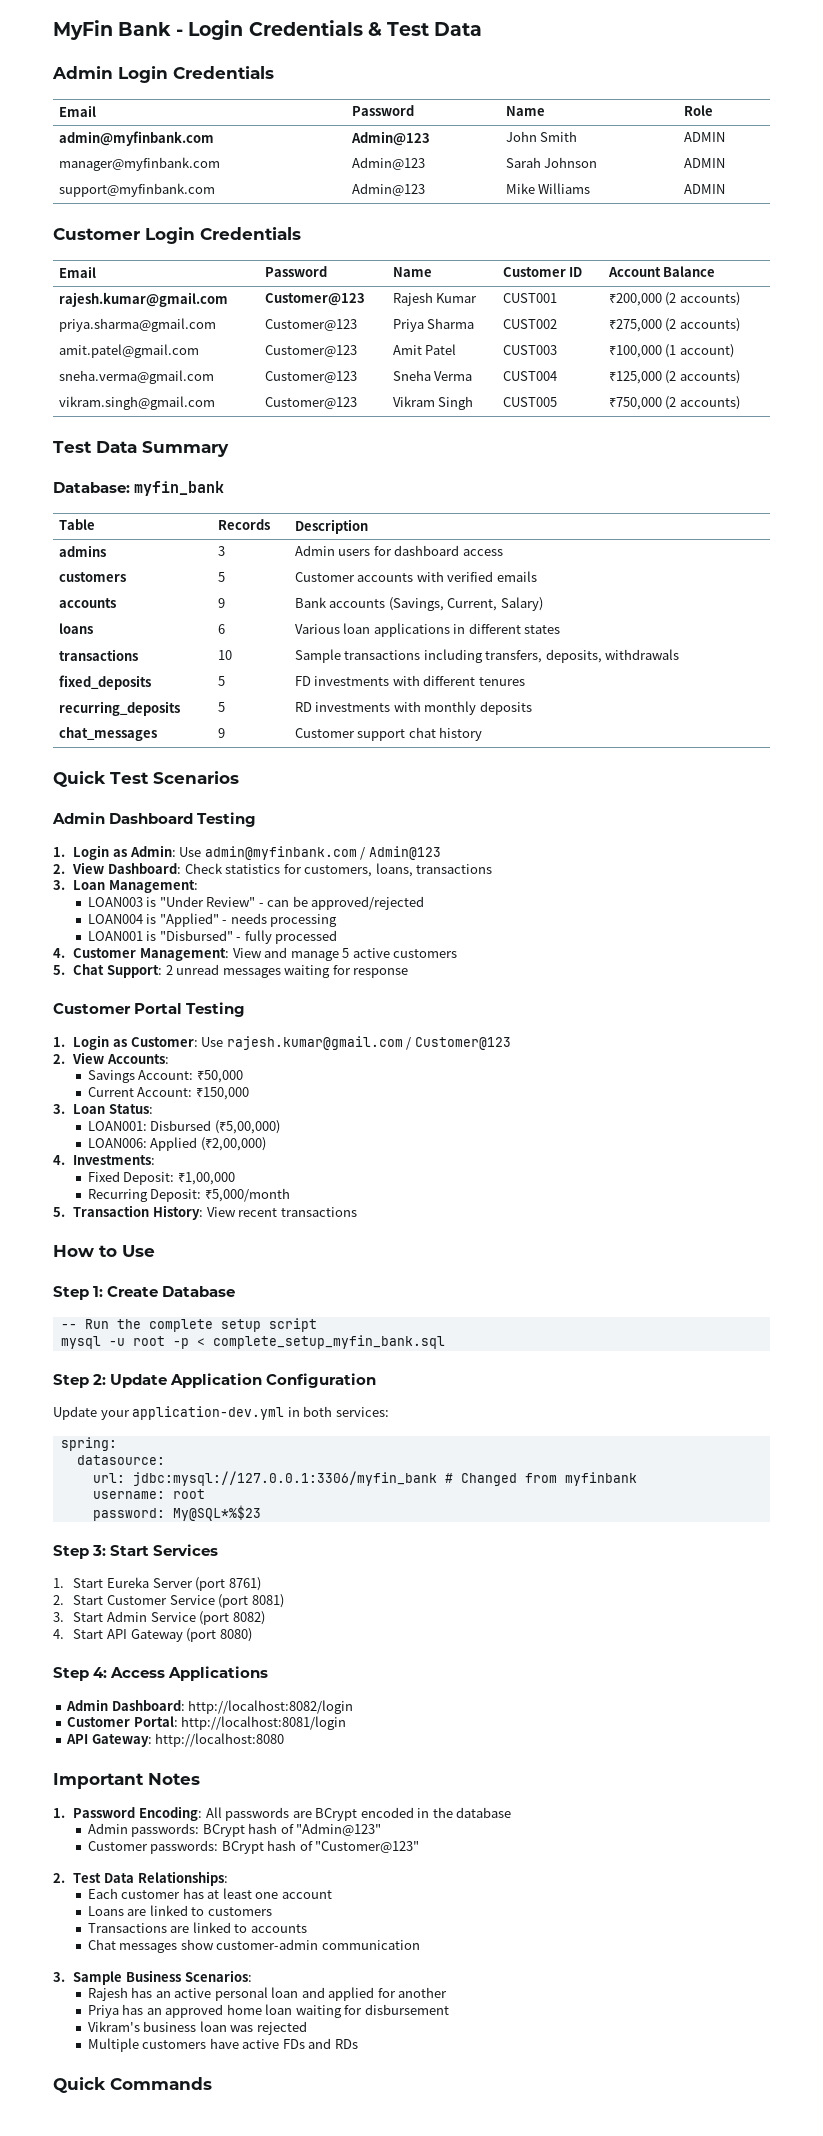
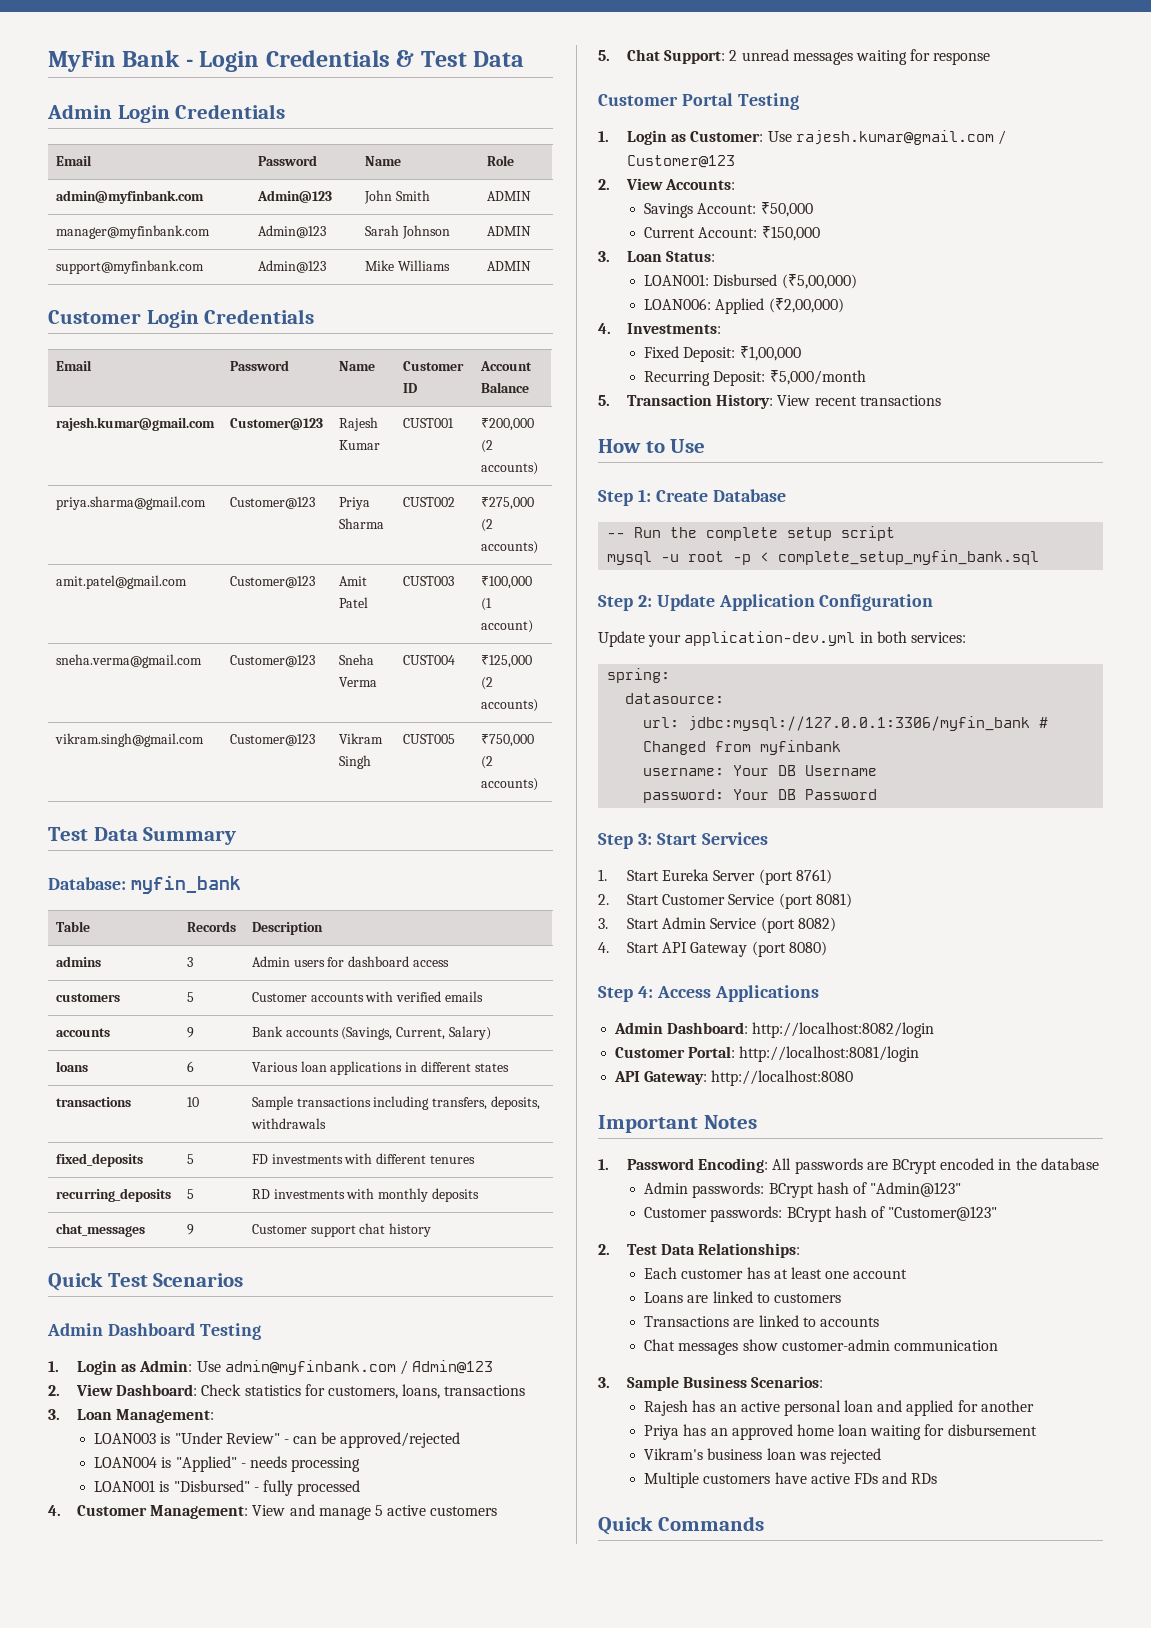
[172,1489,205,1499] [92,1505,261,1521] root // password: My@SQL*%$23 -> [733,765,878,776] [643,789,878,803] Your DB Username // password: Your DB Password

